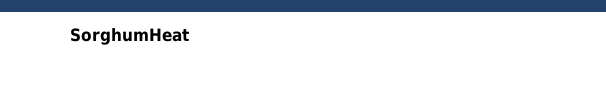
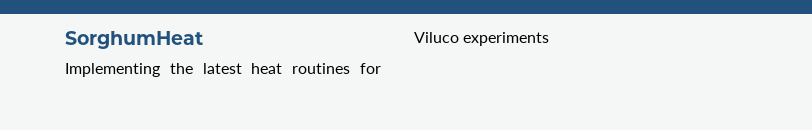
(189, 36) none -> [65,63,381,77] [414,32,550,46] // Implementing the latest heat routines for Viluco experiments

